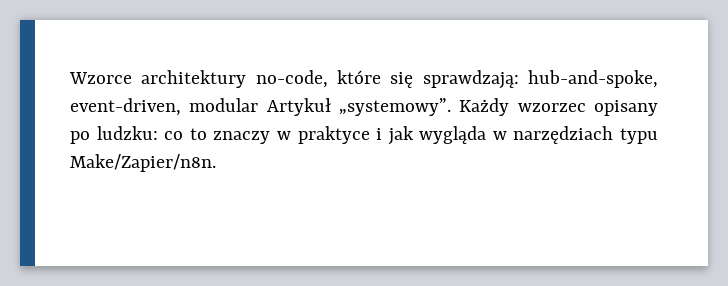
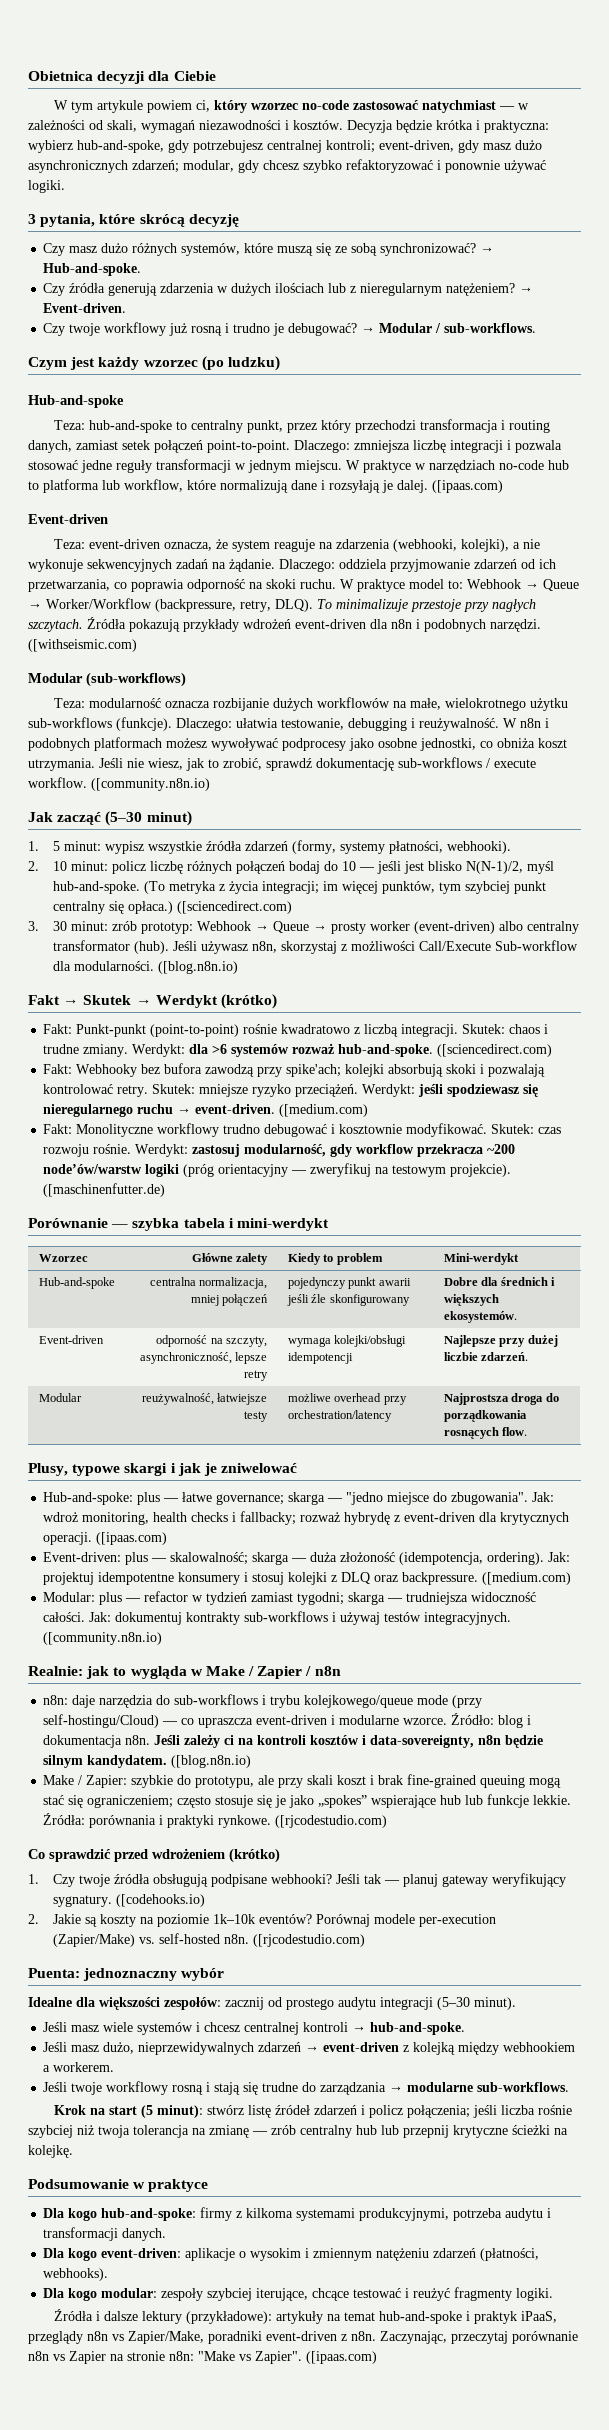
[69,70,658,89] [70,98,658,116] [70,126,658,145] [70,154,216,172] Wzorce architektury no-code, które się sprawdzają: hub-and-spoke, event-driven, modular Artykuł „systemowy”. Każdy wzorzec opisany po ludzku: co to znaczy w praktyce i jak wygląda w narzędziach typu Make/Zapier/n8n. -> [28,71,216,84] [53,100,529,113] [28,120,549,133] [28,140,542,153] [28,159,546,173] [28,180,65,193] [28,214,239,227] [43,243,495,256] [43,263,142,276] [43,283,534,296] [43,303,127,313] [43,322,537,336] [28,356,280,371] [28,395,124,408] [53,419,550,433] [28,440,562,453] [28,459,569,473] [28,479,503,493] [28,514,108,524] [53,539,540,552] [28,559,556,572] [28,579,579,592] [28,598,536,612] [28,617,541,632] [28,639,137,652] [28,672,186,687] [53,697,568,711] [28,717,549,731] [28,737,567,751] [28,757,536,771] [28,777,210,791] [28,811,192,826] [28,840,512,854] [28,861,555,874] [53,881,547,894] [53,901,293,914] [28,921,580,934] [53,940,579,954] [53,961,239,974] [28,994,277,1009] [43,1024,549,1037] [43,1043,553,1057] [43,1063,546,1077] [43,1084,539,1097] [43,1104,369,1117] [43,1123,562,1137] [43,1144,516,1157] [43,1163,512,1177] [43,1183,166,1197] [28,1218,329,1231] [38,1254,88,1262] [191,1253,269,1265] [287,1253,383,1265] [443,1253,519,1265] [38,1277,115,1289] [149,1277,268,1289] [190,1294,269,1306] [287,1277,411,1289] [286,1294,410,1306] [443,1277,555,1286] [443,1294,499,1306] [443,1311,517,1323] [38,1335,104,1344] [156,1335,268,1347] [139,1352,268,1364] [244,1370,269,1381] [287,1335,407,1347] [287,1352,353,1364] [443,1335,558,1347] [443,1352,529,1361] [38,1393,82,1402] [141,1393,268,1405] [244,1411,269,1422] [287,1393,407,1405] [287,1410,392,1422] [443,1393,559,1405] [443,1410,527,1422] [443,1427,528,1439] [28,1463,298,1476] [43,1492,555,1505] [43,1511,570,1525] [43,1532,168,1545] [43,1552,571,1565] [43,1572,572,1585] [43,1591,537,1605] [43,1611,512,1625] [43,1632,163,1645] [28,1666,341,1679] [43,1694,483,1708] [43,1713,532,1728] [43,1734,544,1748] [43,1755,252,1768] [43,1774,562,1788] [43,1794,572,1808] [43,1813,388,1828] [28,1848,280,1863] [28,1873,567,1887] [53,1894,206,1907] [28,1914,497,1927] [53,1933,366,1947] [28,1968,225,1981] [28,1997,516,2010] [43,2022,466,2035] [43,2042,576,2055] [43,2062,115,2072] [43,2081,570,2095] [53,2105,572,2118] [28,2125,568,2138] [28,2145,73,2158] [28,2179,209,2192] [43,2207,552,2221] [43,2227,167,2241] [43,2248,540,2261] [43,2268,109,2281] [43,2287,554,2301] [53,2309,557,2324] [28,2331,578,2344] [28,2351,377,2364] Obietnica decyzji dla Ciebie // W tym artykule powiem ci, który wzorzec no-code zastosować natychmiast — w zależności od skali, wymagań niezawodności i kosztów. Decyzja będzie krótka i praktyczna: wybierz hub-and-spoke, gdy potrzebujesz centralnej kontroli; event-driven, gdy masz dużo asynchronicznych zdarzeń; modular, gdy chcesz szybko refaktoryzować i ponownie używać logiki. // 3 pytania, które skrócą decyzję // Czy masz dużo różnych systemów, które muszą się ze sobą synchronizować? → Hub-and-spoke. // Czy źródła generują zdarzenia w dużych ilościach lub z nieregularnym natężeniem? → Event-driven. // Czy twoje workflowy już rosną i trudno je debugować? → Modular / sub-workflows. // Czym jest każdy wzorzec (po ludzku) // Hub-and-spoke // Teza: hub-and-spoke to centralny punkt, przez który przechodzi transformacja i routing danych, zamiast setek połączeń point-to-point. Dlaczego: zmniejsza liczbę integracji i pozwala stosować jedne reguły transformacji w jednym miejscu. W praktyce w narzędziach no-code hub to platforma lub workflow, które normalizują dane i rozsyłają je dalej. ([ipaas.com) // Event-driven // Teza: event-driven oznacza, że system reaguje na zdarzenia (webhooki, kolejki), a nie wykonuje sekwencyjnych zadań na żądanie. Dlaczego: oddziela przyjmowanie zdarzeń od ich przetwarzania, co poprawia odporność na skoki ruchu. W praktyce model to: Webhook → Queue → Worker/Workflow (backpressure, retry, DLQ). To minimalizuje przestoje przy nagłych szczytach. Źródła pokazują przykłady wdrożeń event-driven dla n8n i podobnych narzędzi. ([withseismic.com) // Modular (sub-workflows) // Teza: modularność oznacza rozbijanie dużych workflowów na małe, wielokrotnego użytku sub-workflows (funkcje). Dlaczego: ułatwia testowanie, debugging i reużywalność. W n8n i podobnych platformach możesz wywoływać podprocesy jako osobne jednostki, co obniża koszt utrzymania. Jeśli nie wiesz, jak to zrobić, sprawdź dokumentację sub-workflows / execute workflow. ([community.n8n.io) // Jak zacząć (5–30 minut) // 1. 5 minut: wypisz wszystkie źródła zdarzeń (formy, systemy płatności, webhooki). // 2. 10 minut: policz liczbę różnych połączeń bodaj do 10 — jeśli jest blisko N(N-1)/2, myśl hub-and-spoke. (To metryka z życia integracji; im więcej punktów, tym szybciej punkt centralny się opłaca.) ([sciencedirect.com) // 3. 30 minut: zrób prototyp: Webhook → Queue → prosty worker (event-driven) albo centralny transformator (hub). Jeśli używasz n8n, skorzystaj z możliwości Call/Execute Sub-workflow dla modularności. ([blog.n8n.io) // Fakt → Skutek → Werdykt (krótko) // Fakt: Punkt-punkt (point-to-point) rośnie kwadratowo z liczbą integracji. Skutek: chaos i trudne zmiany. Werdykt: dla >6 systemów rozważ hub-and-spoke. ([sciencedirect.com) // Fakt: Webhooky bez bufora zawodzą przy spike'ach; kolejki absorbują skoki i pozwalają kontrolować retry. Skutek: mniejsze ryzyko przeciążeń. Werdykt: jeśli spodziewasz się nieregularnego ruchu → event-driven. ([medium.com) // Fakt: Monolityczne workflowy trudno debugować i kosztownie modyfikować. Skutek: czas rozwoju rośnie. Werdykt: zastosuj modularność, gdy workflow przekracza ~200 node’ów/warstw logiki (próg orientacyjny — zweryfikuj na testowym projekcie). ([maschinenfutter.de) // Porównanie — szybka tabela i mini-werdykt // Wzorzec | Główne zalety | Kiedy to problem | Mini-werdykt // Hub-and-spoke | centralna normalizacja, mniej połączeń | pojedynczy punkt awarii jeśli źle skonfigurowany | Dobre dla średnich i większych ekosystemów. // Event-driven | odporność na szczyty, asynchroniczność, lepsze retry | wymaga kolejki/obsługi idempotencji | Najlepsze przy dużej liczbie zdarzeń. // Modular | reużywalność, łatwiejsze testy | możliwe overhead przy orchestration/latency | Najprostsza droga do porządkowania rosnących flow. // Plusy, typowe skargi i jak je zniwelować // Hub-and-spoke: plus — łatwe governance; skarga — "jedno miejsce do zbugowania". Jak: wdroż monitoring, health checks i fallbacky; rozważ hybrydę z event-driven dla krytycznych operacji. ([ipaas.com) // Event-driven: plus — skalowalność; skarga — duża złożoność (idempotencja, ordering). Jak: projektuj idempotentne konsumery i stosuj kolejki z DLQ oraz backpressure. ([medium.com) // Modular: plus — refactor w tydzień zamiast tygodni; skarga — trudniejsza widoczność całości. Jak: dokumentuj kontrakty sub-workflows i używaj testów integracyjnych. ([community.n8n.io) // Realnie: jak to wygląda w Make / Zapier / n8n // n8n: daje narzędzia do sub-workflows i trybu kolejkowego/queue mode (przy self-hostingu/Cloud) — co upraszcza event-driven i modularne wzorce. Źródło: blog i dokumentacja n8n. Jeśli zależy ci na kontroli kosztów i data-sovereignty, n8n będzie silnym kandydatem. ([blog.n8n.io) // Make / Zapier: szybkie do prototypu, ale przy skali koszt i brak fine-grained queuing mogą stać się ograniczeniem; często stosuje się je jako „spokes” wspierające hub lub funkcje lekkie. Źródła: porównania i praktyki rynkowe. ([rjcodestudio.com) // Co sprawdzić przed wdrożeniem (krótko) // 1. Czy twoje źródła obsługują podpisane webhooki? Jeśli tak — planuj gateway weryfikujący sygnatury. ([codehooks.io) // 2. Jakie są koszty na poziomie 1k–10k eventów? Porównaj modele per-execution (Zapier/Make) vs. self-hosted n8n. ([rjcodestudio.com) // Puenta: jednoznaczny wybór // Idealne dla większości zespołów: zacznij od prostego audytu integracji (5–30 minut). // Jeśli masz wiele systemów i chcesz centralnej kontroli → hub-and-spoke. // Jeśli masz dużo, nieprzewidywalnych zdarzeń → event-driven z kolejką między webhookiem a workerem. // Jeśli twoje workflowy rosną i stają się trudne do zarządzania → modularne sub-workflows. // Krok na start (5 minut): stwórz listę źródeł zdarzeń i policz połączenia; jeśli liczba rośnie szybciej niż twoja tolerancja na zmianę — zrób centralny hub lub przepnij krytyczne ścieżki na kolejkę. // Podsumowanie w praktyce // Dla kogo hub-and-spoke: firmy z kilkoma systemami produkcyjnymi, potrzeba audytu i transformacji danych. // Dla kogo event-driven: aplikacje o wysokim i zmiennym natężeniu zdarzeń (płatności, webhooks). // Dla kogo modular: zespoły szybciej iterujące, chcące testować i reużyć fragmenty logiki. // Źródła i dalsze lektury (przykładowe): artykuły na temat hub-and-spoke i praktyk iPaaS, przeglądy n8n vs Zapier/Make, poradniki event-driven z n8n. Zaczynając, przeczytaj porównanie n8n vs Zapier na stronie n8n: "Make vs Zapier". ([ipaas.com)

